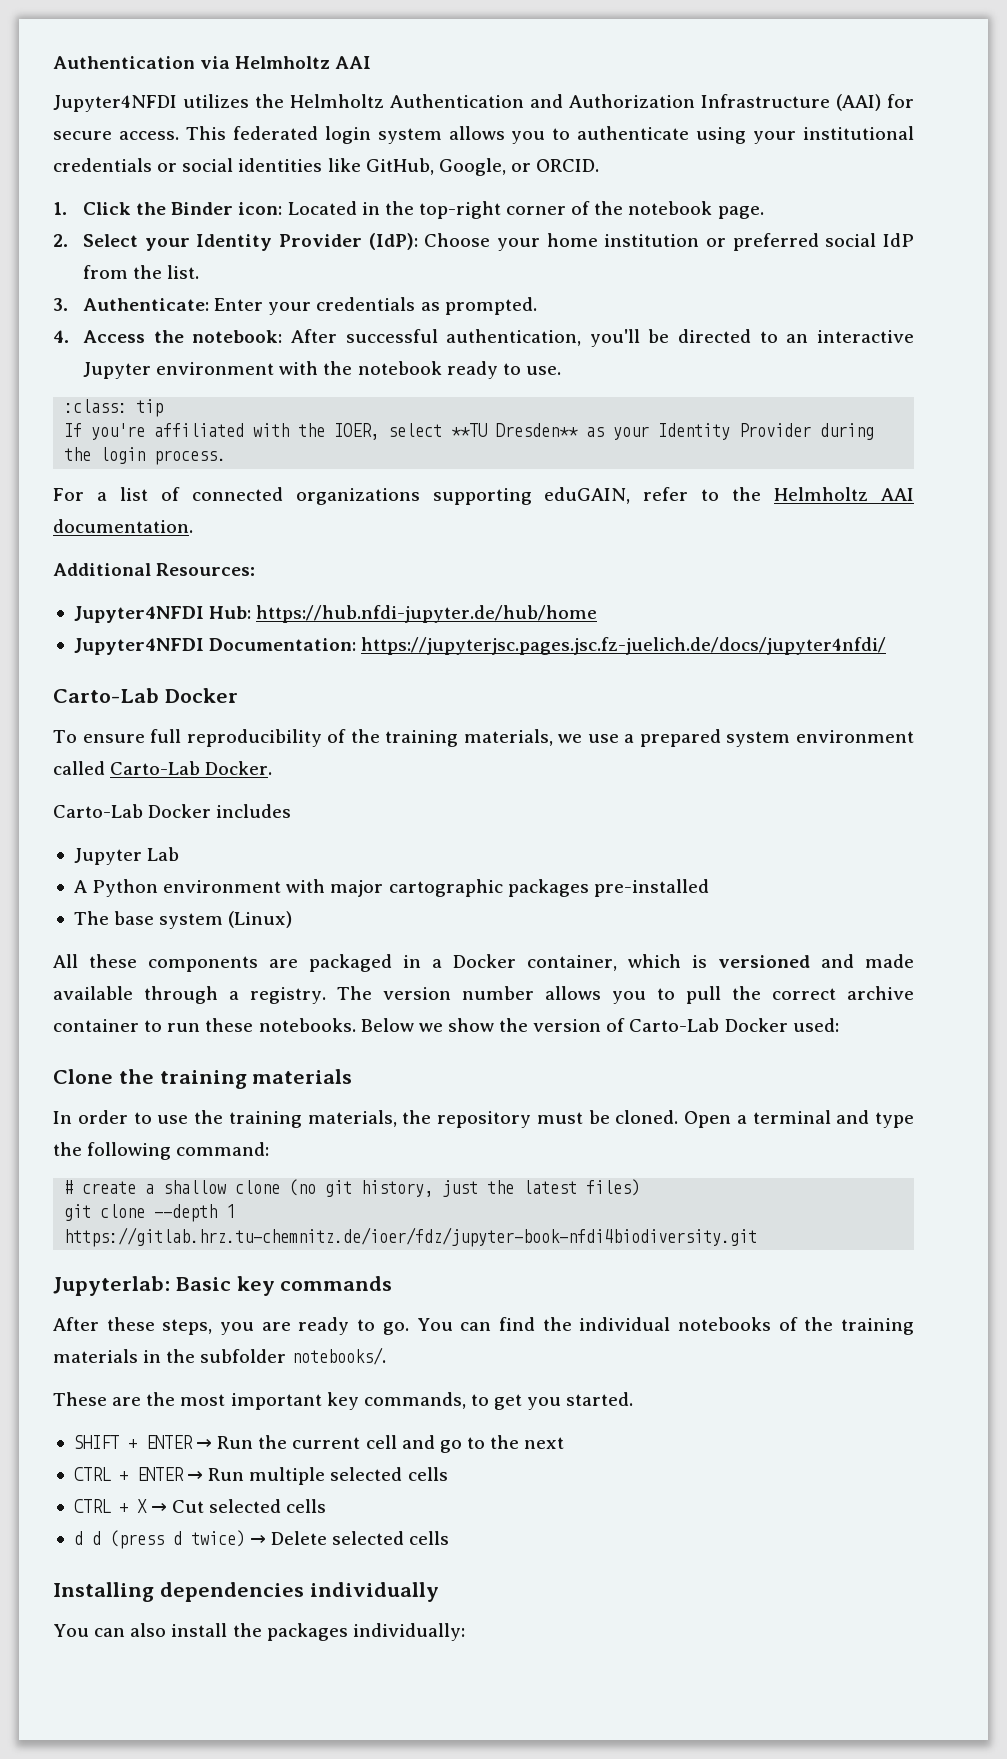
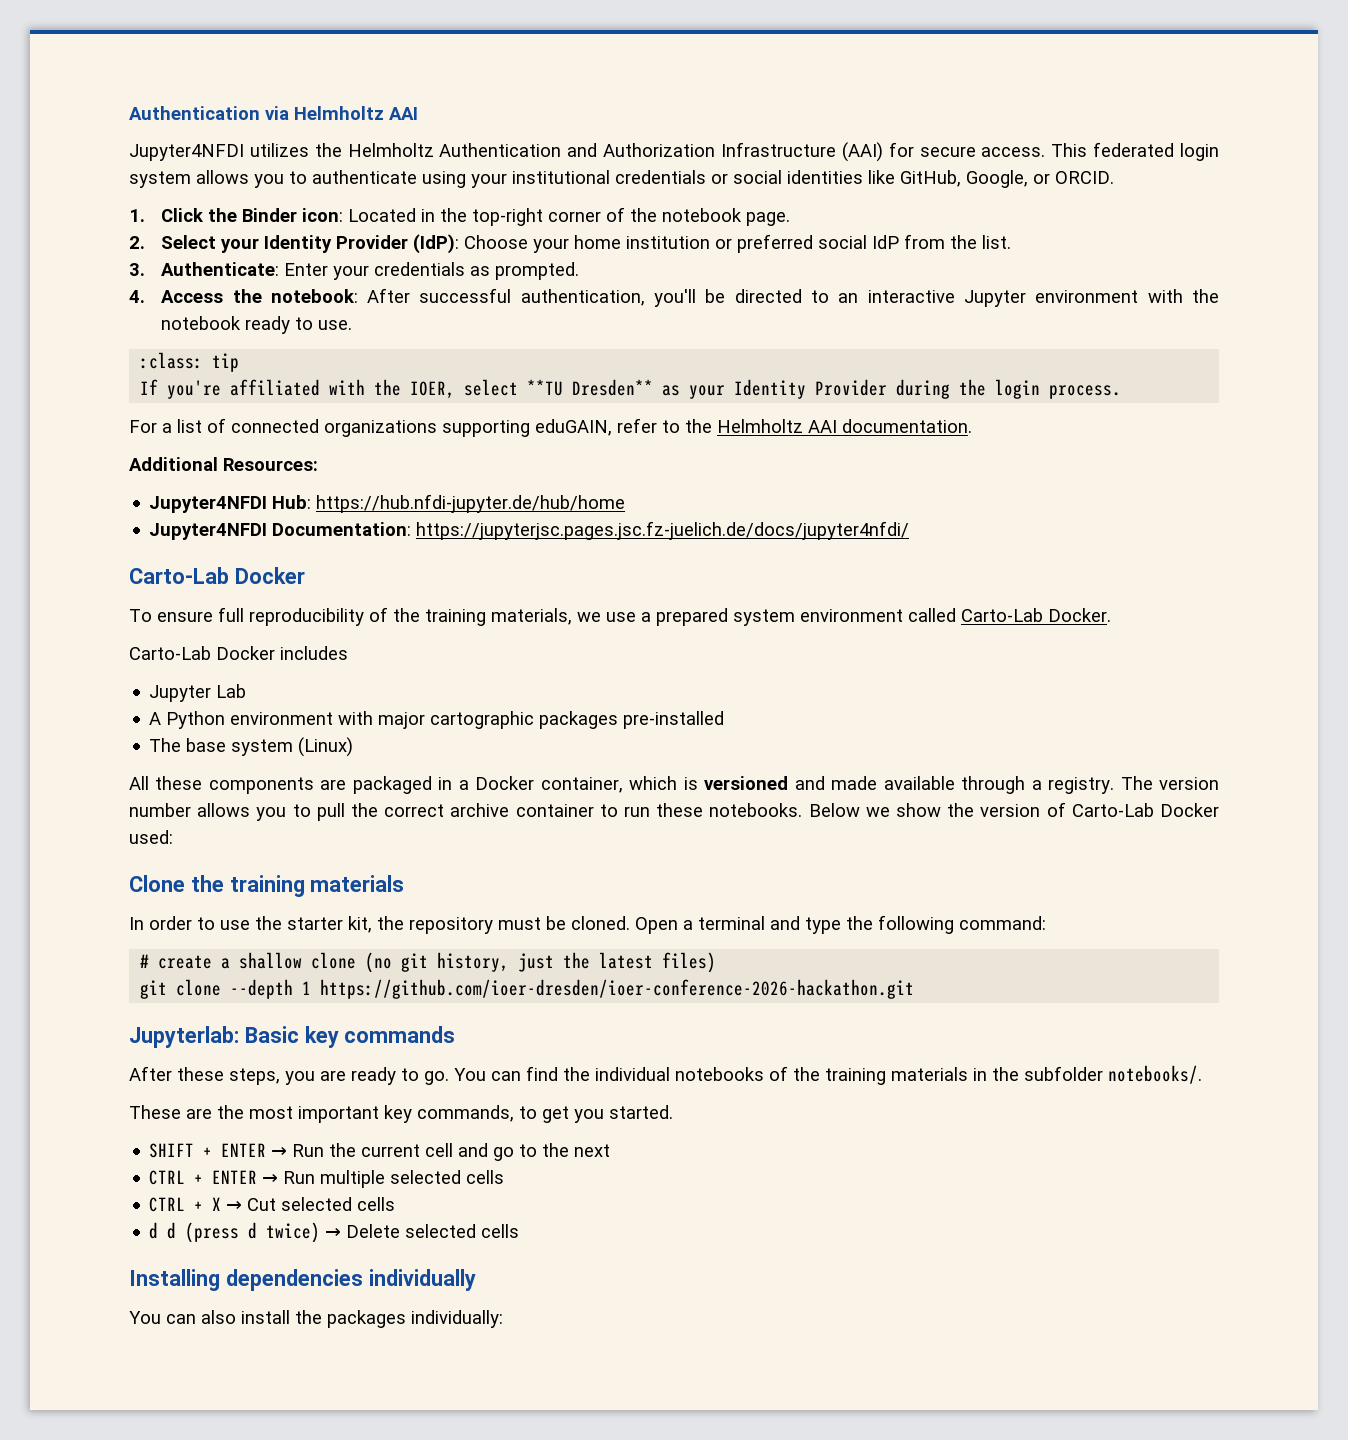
[228,1110,397,1128] training materials, -> [287,916,372,933] starter kit,
[64,1227,758,1247] https://gitlab.hrz.tu-chemnitz.de/ioer/fdz/jupyter-book-nfdi4biodiversity.git -> [320,979,915,999] https://github.com/ioer-dresden/ioer-conference-2026-hackathon.git

